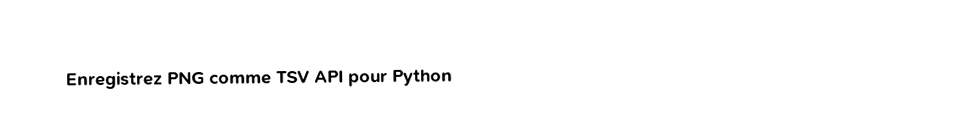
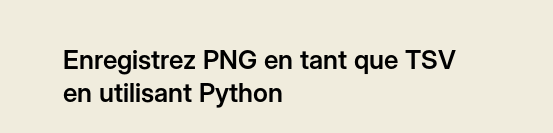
[209,70,388,87] comme TSV API pour -> [264,50,457,75] [63,83,193,103] en tant que TSV en utilisant

